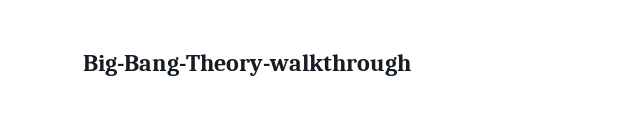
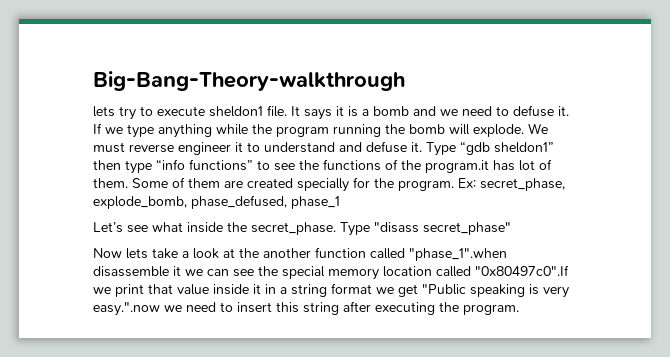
(411, 65) none -> [93,105,569,120] [93,123,548,138] [93,141,554,156] [93,159,552,174] [93,177,565,192] [93,195,340,209] [93,222,511,236] [93,247,507,261] [93,265,569,280] [93,283,569,298] [93,301,519,316] // lets try to execute sheldon1 file. It says it is a bomb and we need to defuse it. If we type anything while the program running the bomb will explode. We must reverse engineer it to understand and defuse it. Type “gdb sheldon1” then type “info functions” to see the functions of the program.it has lot of them. Some of them are created specially for the program. Ex: secret_phase, explode_bomb, phase_defused, phase_1 // Let’s see what inside the secret_phase. Type "disass secret_phase" // Now lets take a look at the another function called "phase_1".when disassemble it we can see the special memory location called "0x80497c0".If we print that value inside it in a string format we get "Public speaking is very easy.".now we need to insert this string after executing the program.

